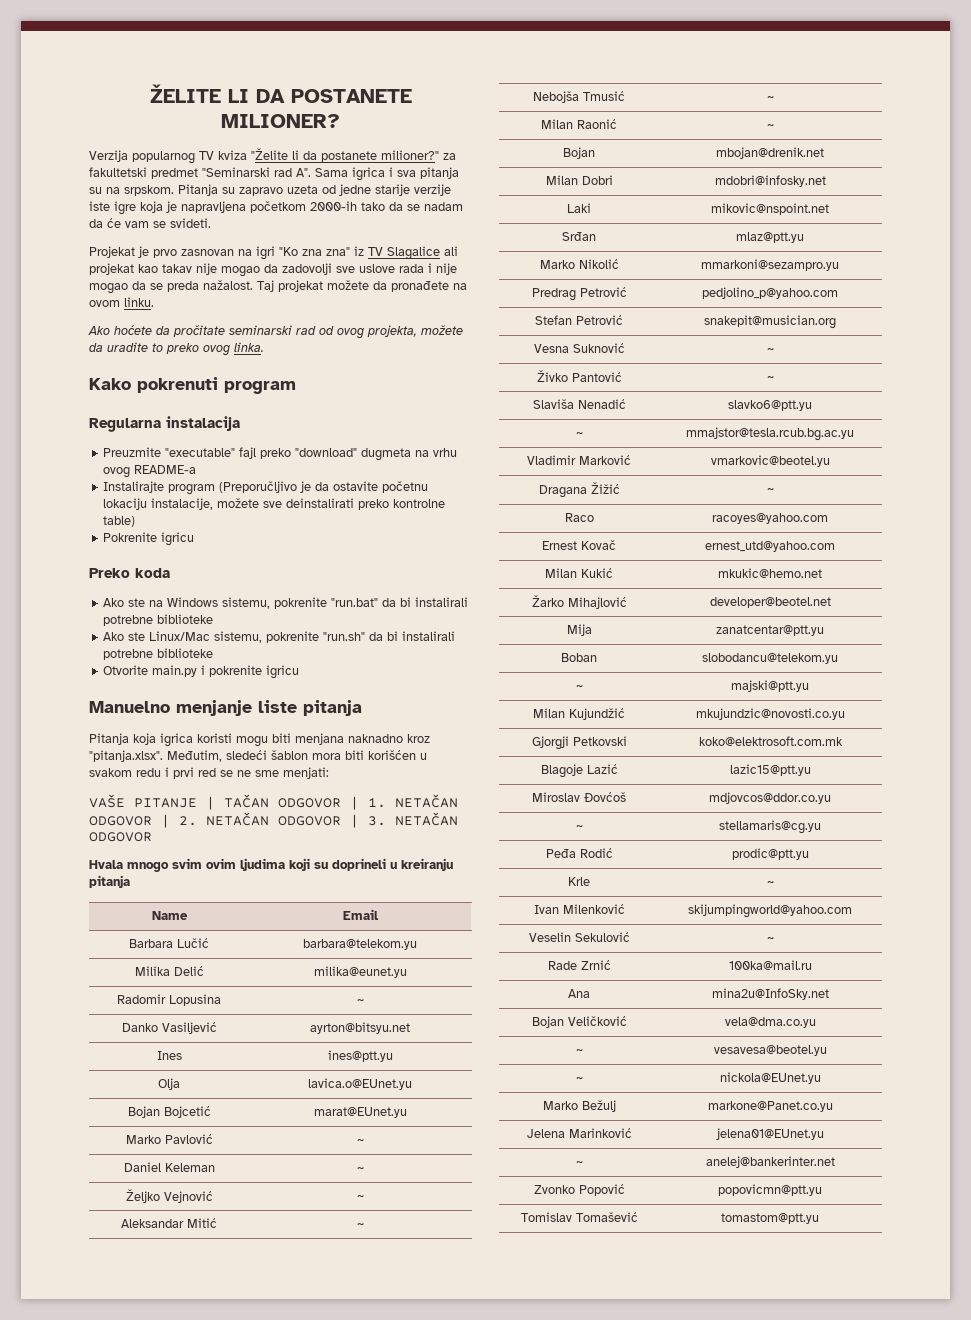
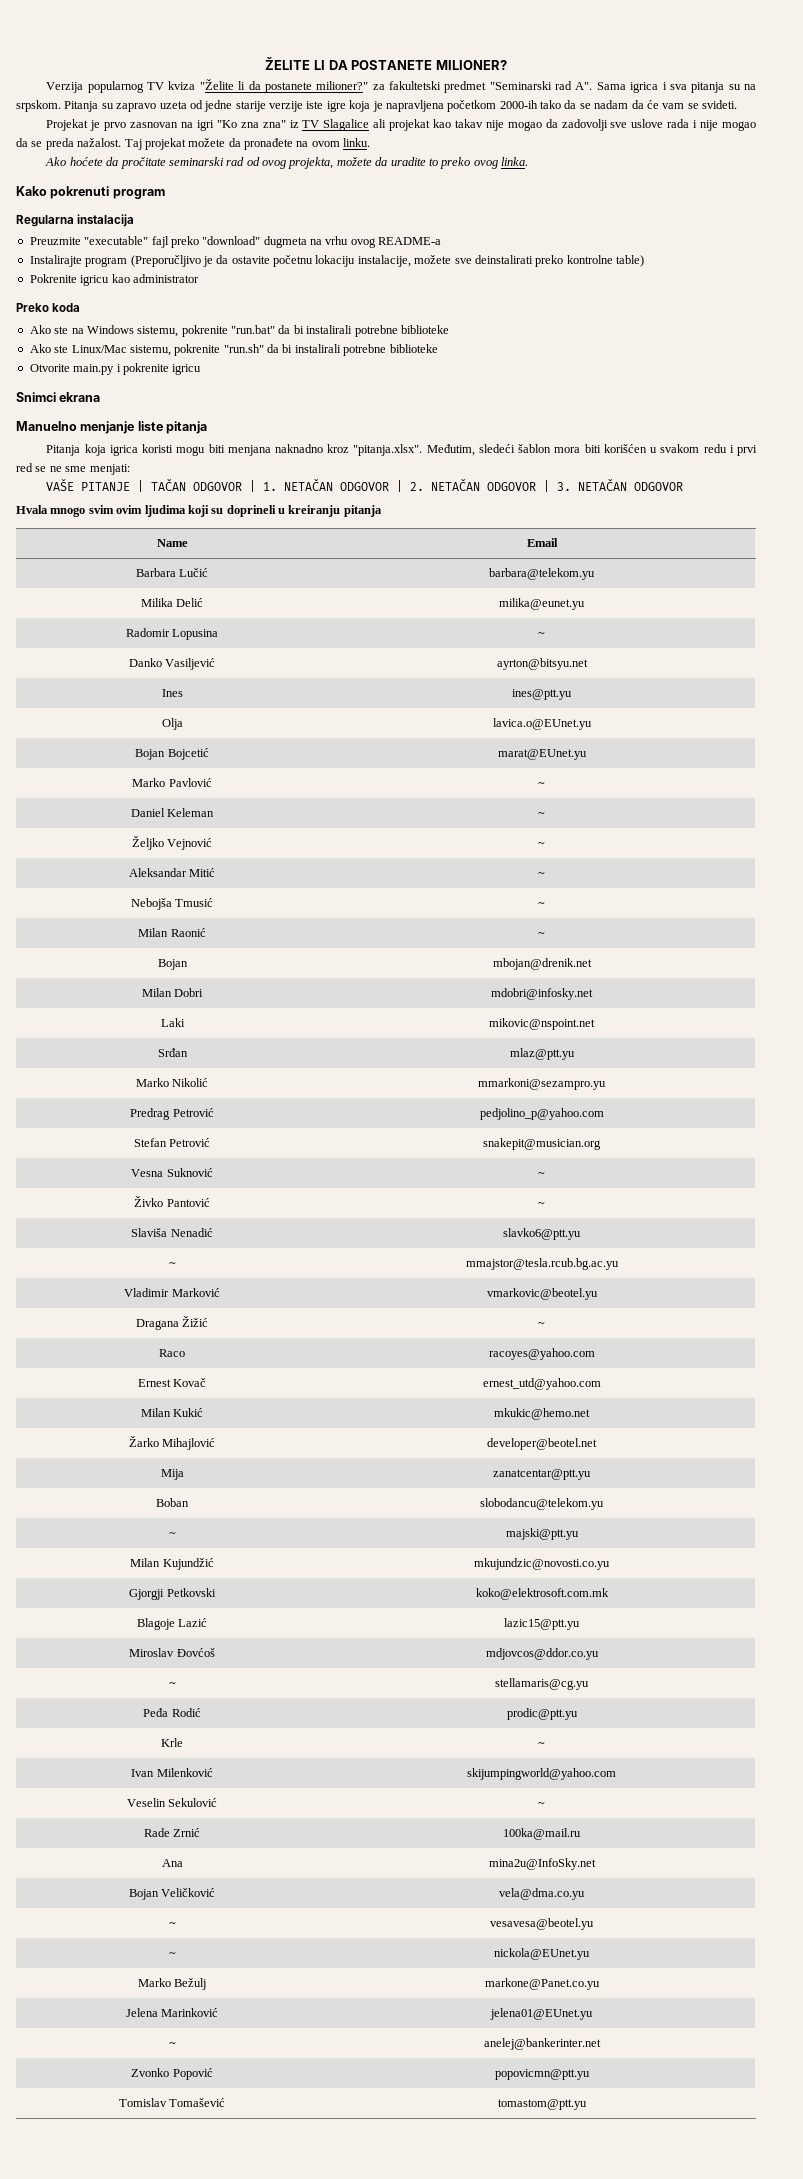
(195, 539) none -> [111,274,199,283] kao administrator
(300, 672) none -> [16,392,101,402] // Snimci ekrana

